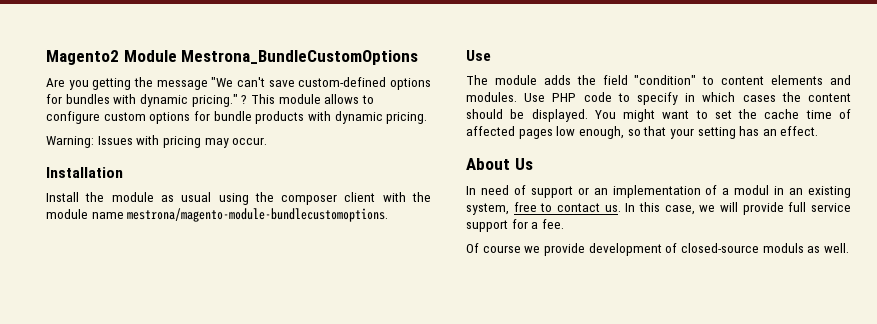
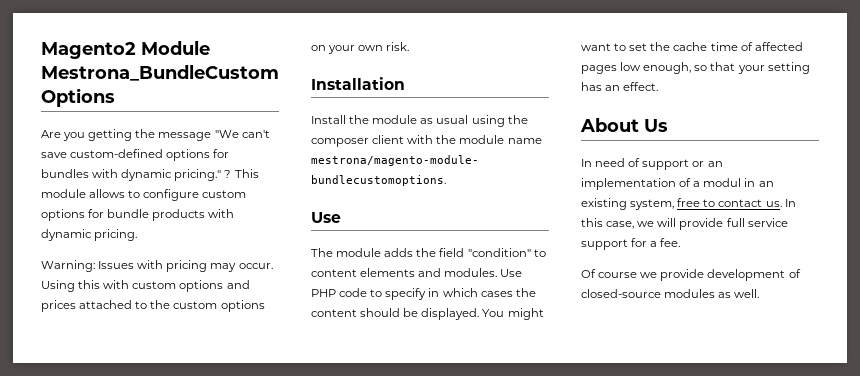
(268, 141) none -> [41,280,250,292] [41,300,265,312] [311,42,410,54] Using this with custom options and prices attached to the custom options on your own risk.
[762,243,804,253] moduls -> [664,289,716,298] modules

